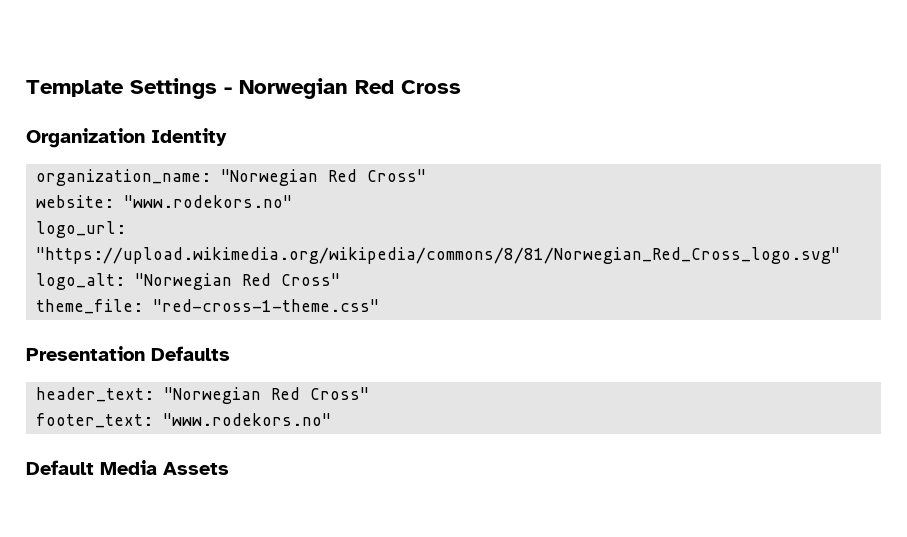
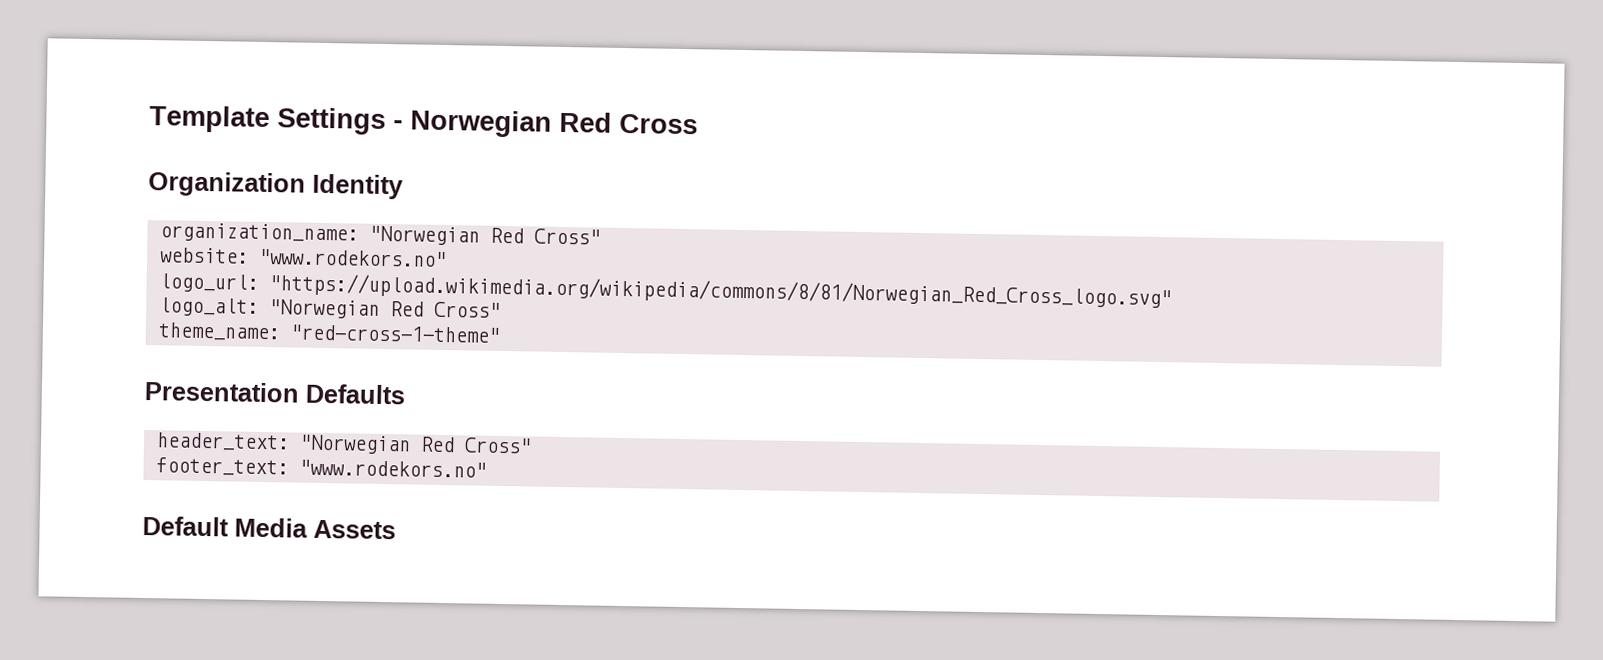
[36,299,380,314] theme_file: "red-cross-1-theme.css" -> [158,322,501,343] theme_name: "red-cross-1-theme"

